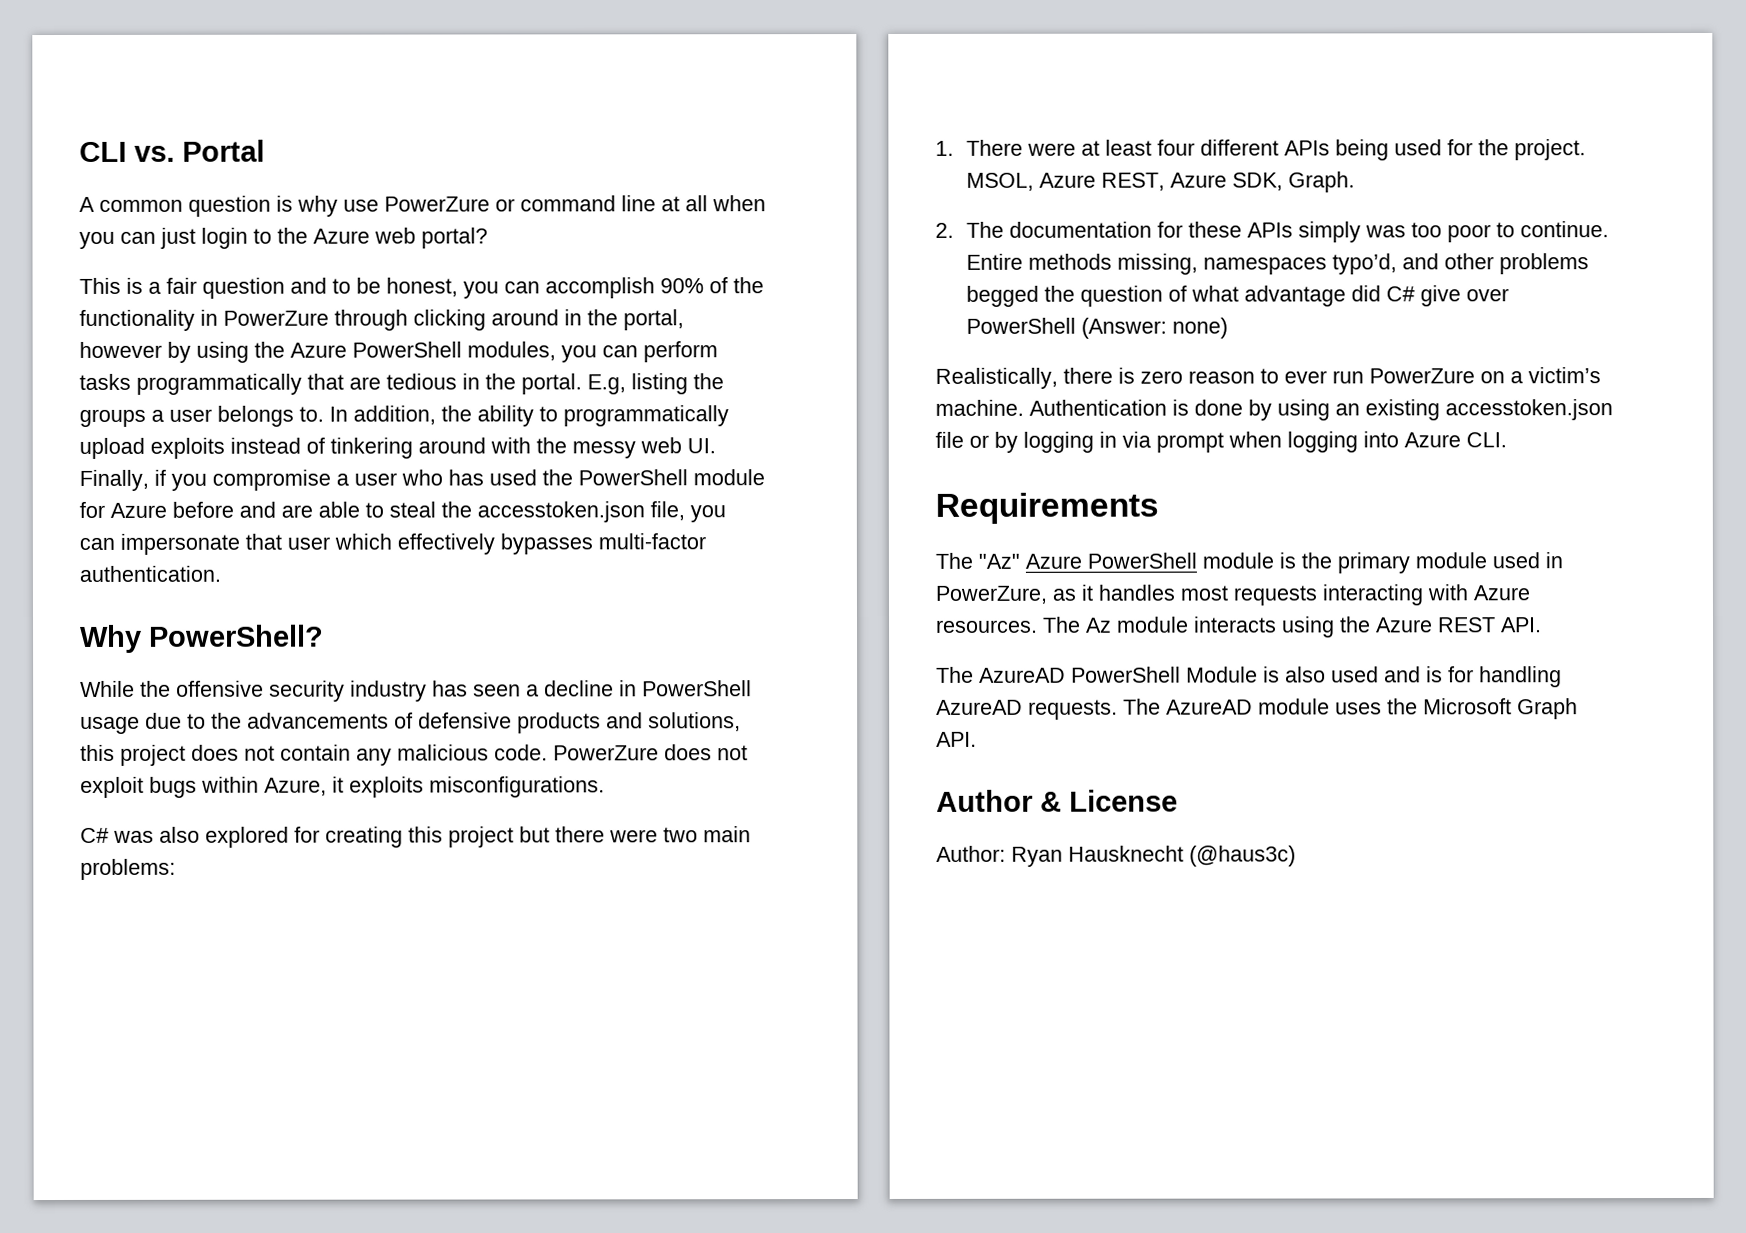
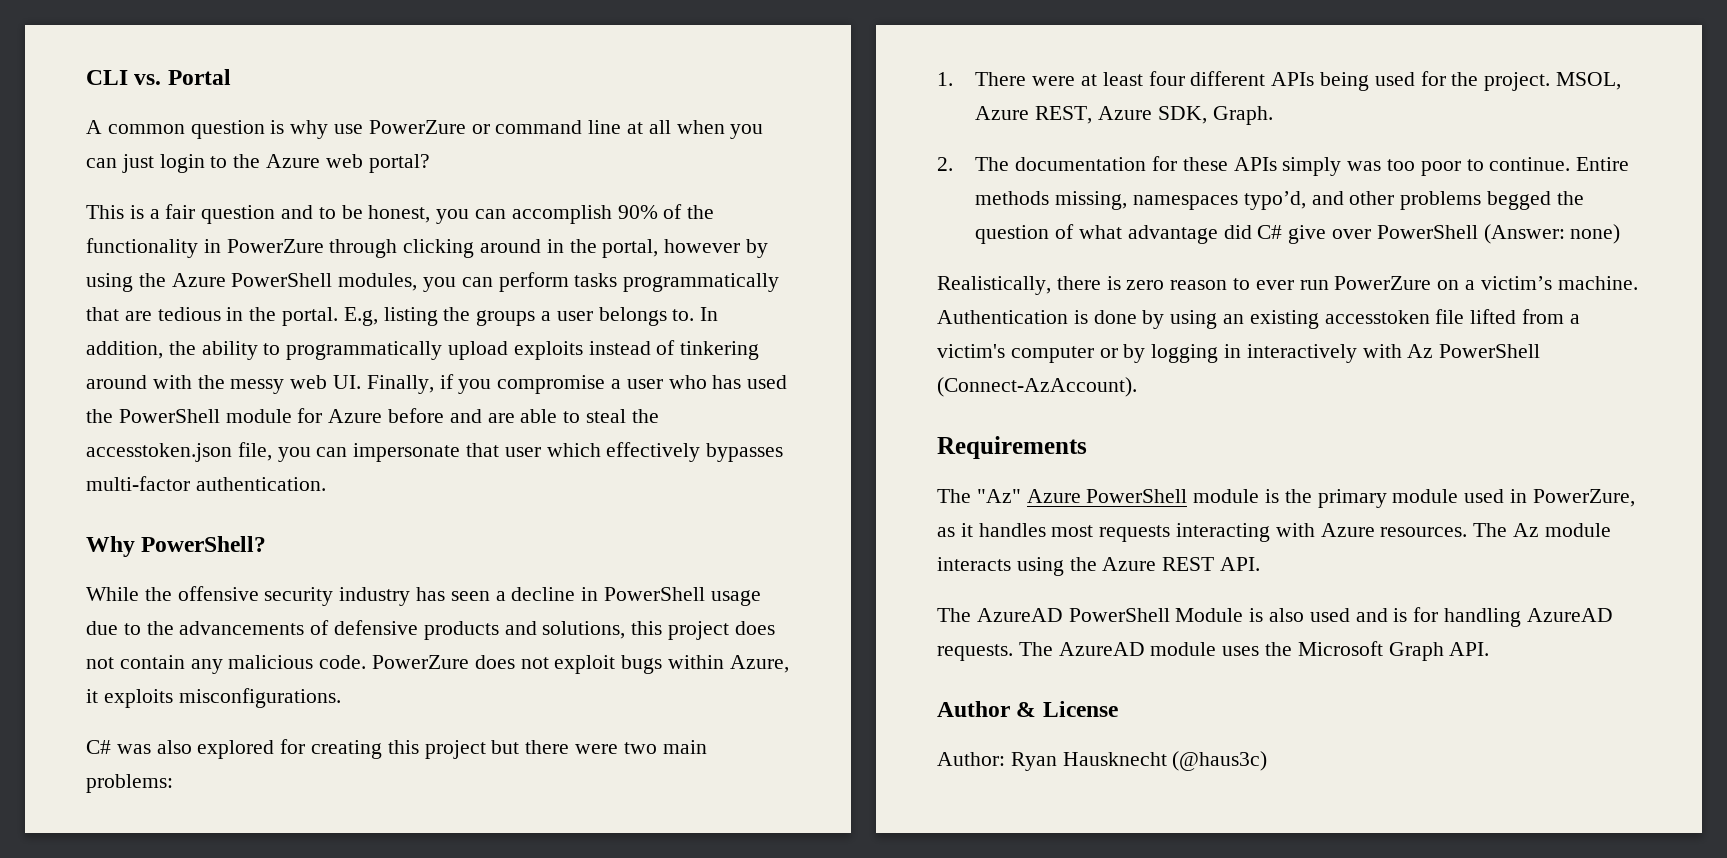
[1445,399,1613,421] [935,431,1507,453] accesstoken.json file or by logging in via prompt when logging into Azure CLI. -> [1324,309,1580,324] [937,344,1541,363] [937,377,1137,397] accesstoken file lifted from a victim's computer or by logging in interactively with Az PowerShell (Connect-AzAccount).

